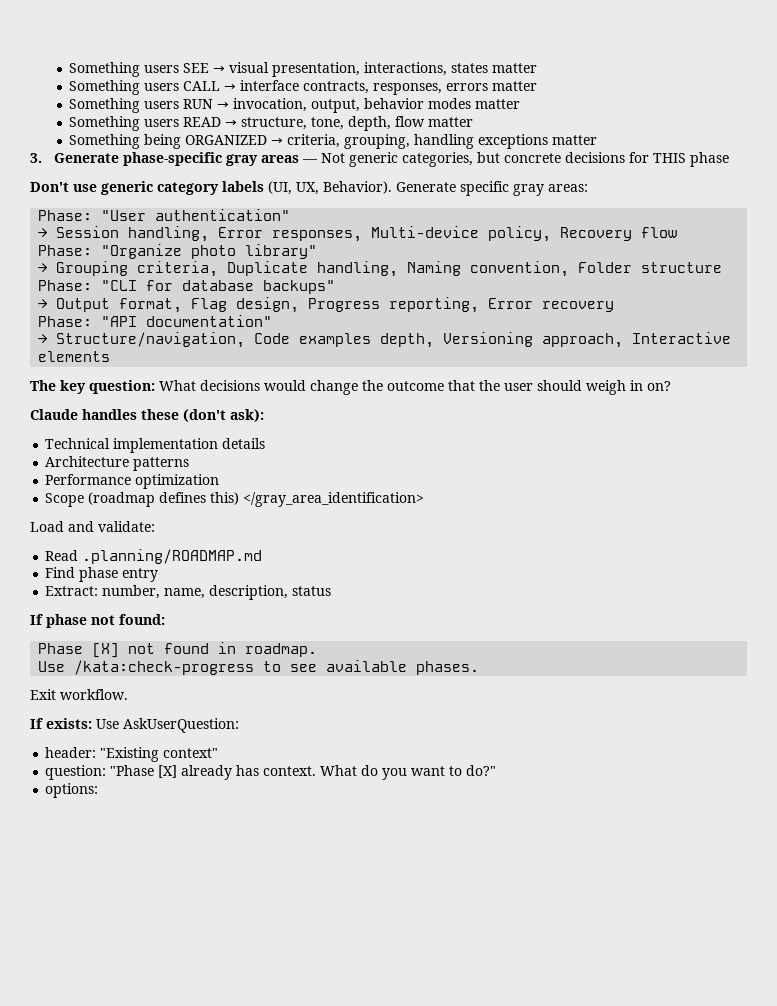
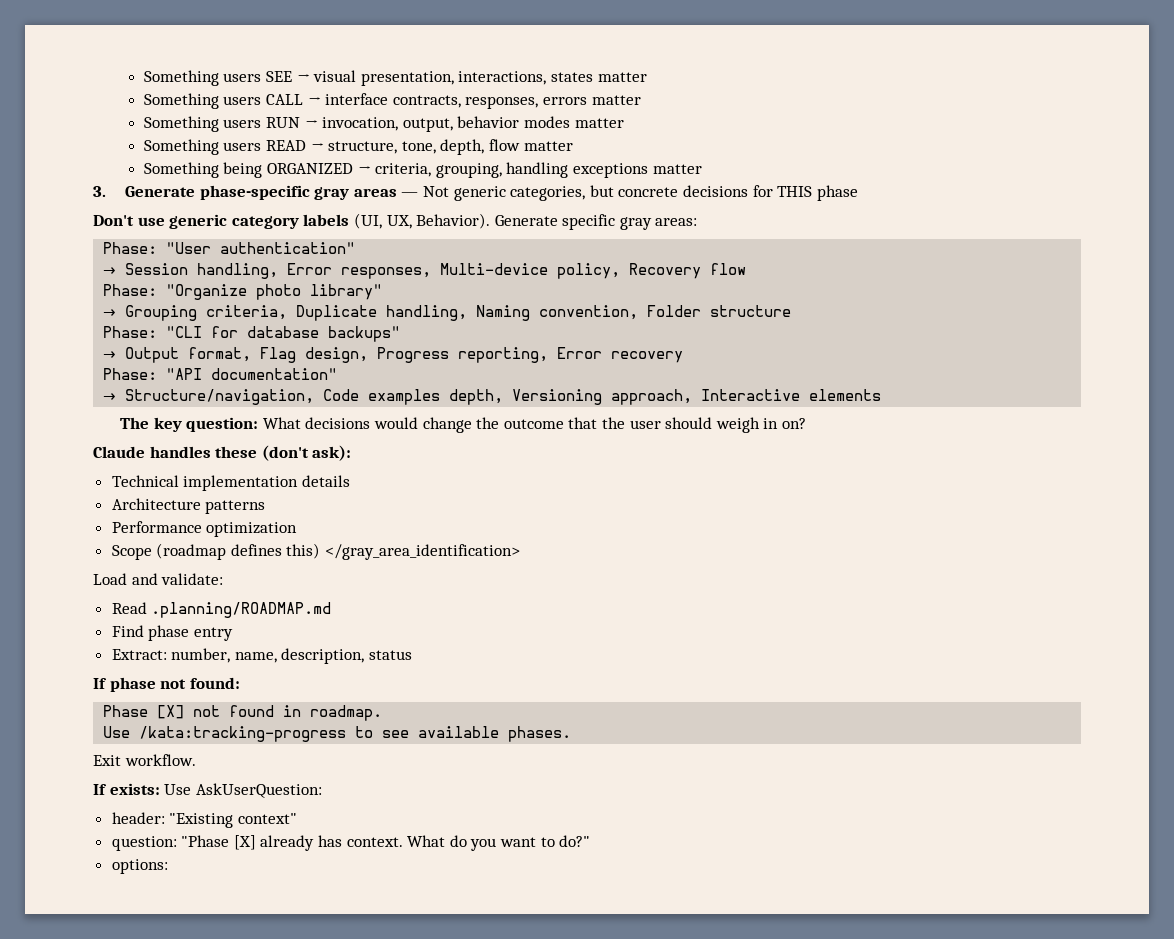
[74,660,255,675] /kata:check-progress -> [139,726,347,742] /kata:tracking-progress

